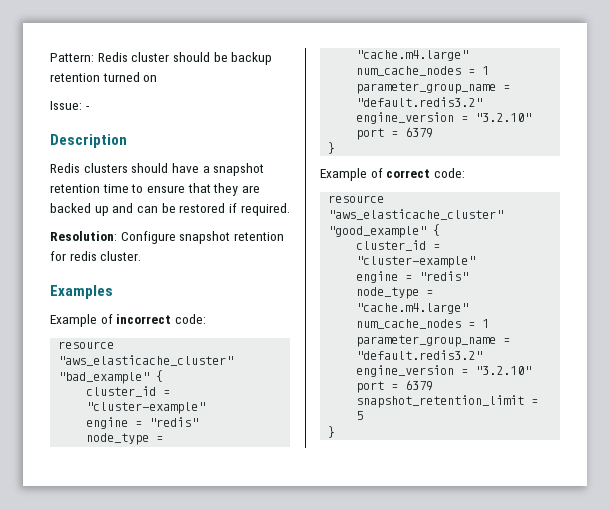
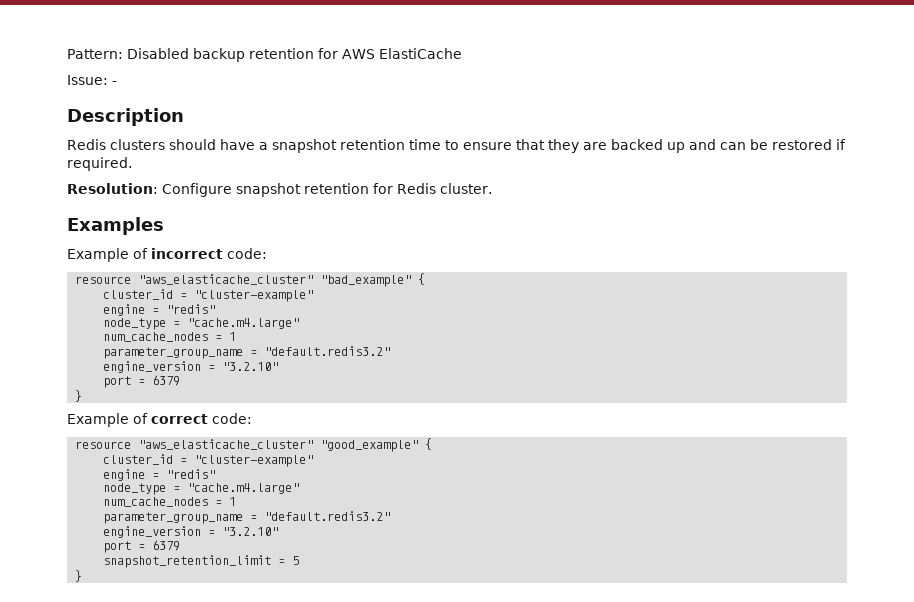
[97,52,273,65] [50,72,158,82] Redis cluster should be backup retention turned on -> [127,48,462,62] Disabled backup retention for AWS ElastiCache
[69,251,97,261] redis -> [397,183,436,194] Redis

